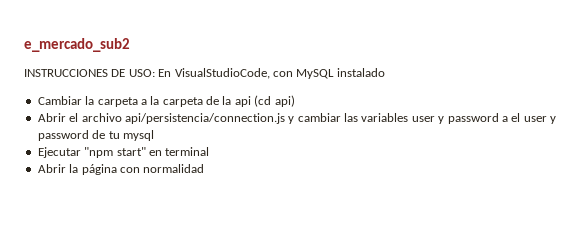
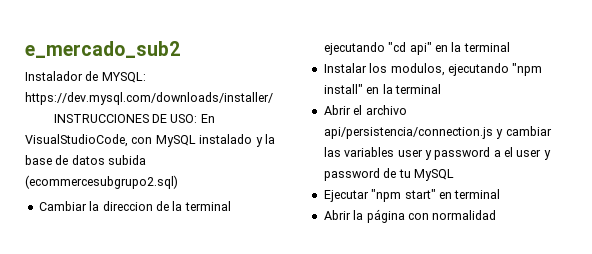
(130, 45) none -> [25,71,146,83] [25,92,273,105] // Instalador de MYSQL: https://dev.mysql.com/downloads/installer/
[37,95,295,107] // Cambiar la carpeta a la carpeta de la api (cd api) -> [255,134,275,147] [25,155,147,165] [25,175,178,189] [38,201,231,211] [323,42,510,55] [323,63,543,76] [323,84,441,94] y la base de datos subida (ecommercesubgrupo2.sql) // Cambiar la direccion de la terminal ejecutando "cd api" en la terminal // Instalar los modulos, ejecutando "npm install" en la terminal
[122,130,154,141] mysql -> [413,169,454,181] MySQL

